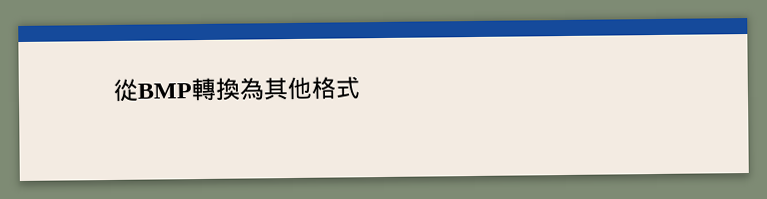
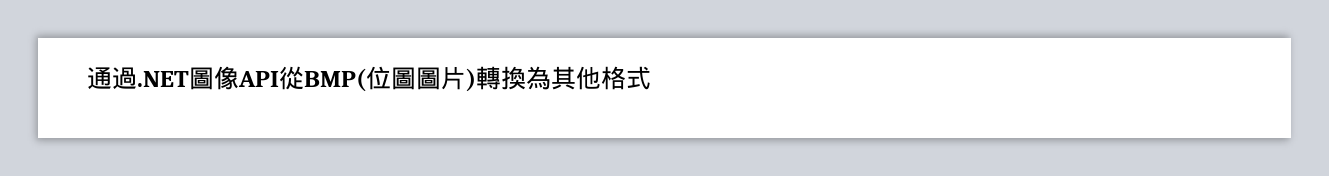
[113,78,192,102] 從BMP -> [87,66,476,92] 通過.NET圖像API從BMP(位圖圖片)

